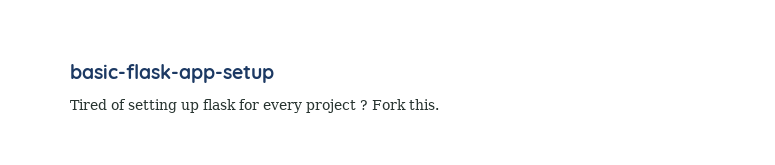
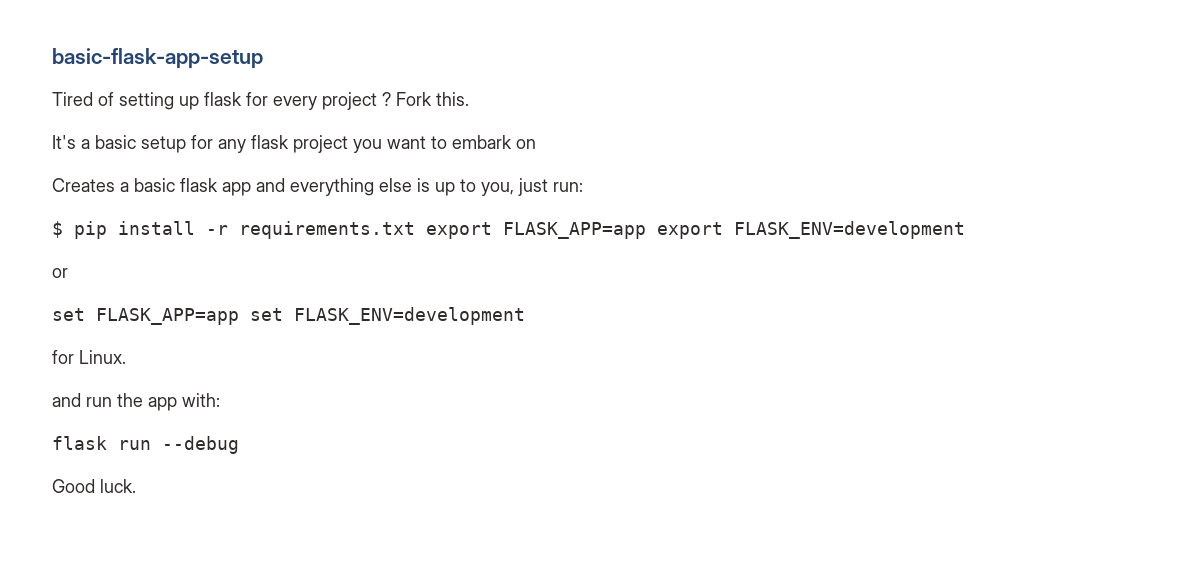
(439, 104) none -> [52,135,536,153] [52,178,583,196] [52,221,965,239] [52,268,68,278] [52,307,525,325] [52,350,126,364] [52,393,220,411] [52,436,239,454] [52,479,136,493] // It's a basic setup for any flask project you want to embark on // Creates a basic flask app and everything else is up to you, just run: // $ pip install -r requirements.txt export FLASK_APP=app export FLASK_ENV=development // or // set FLASK_APP=app set FLASK_ENV=development // for Linux. // and run the app with: // flask run --debug // Good luck.

